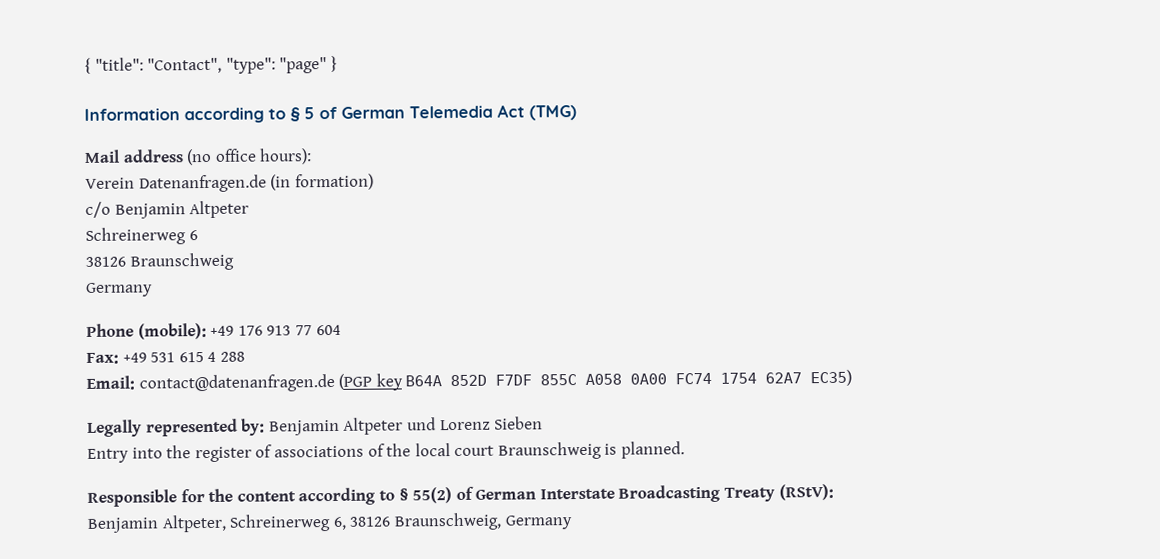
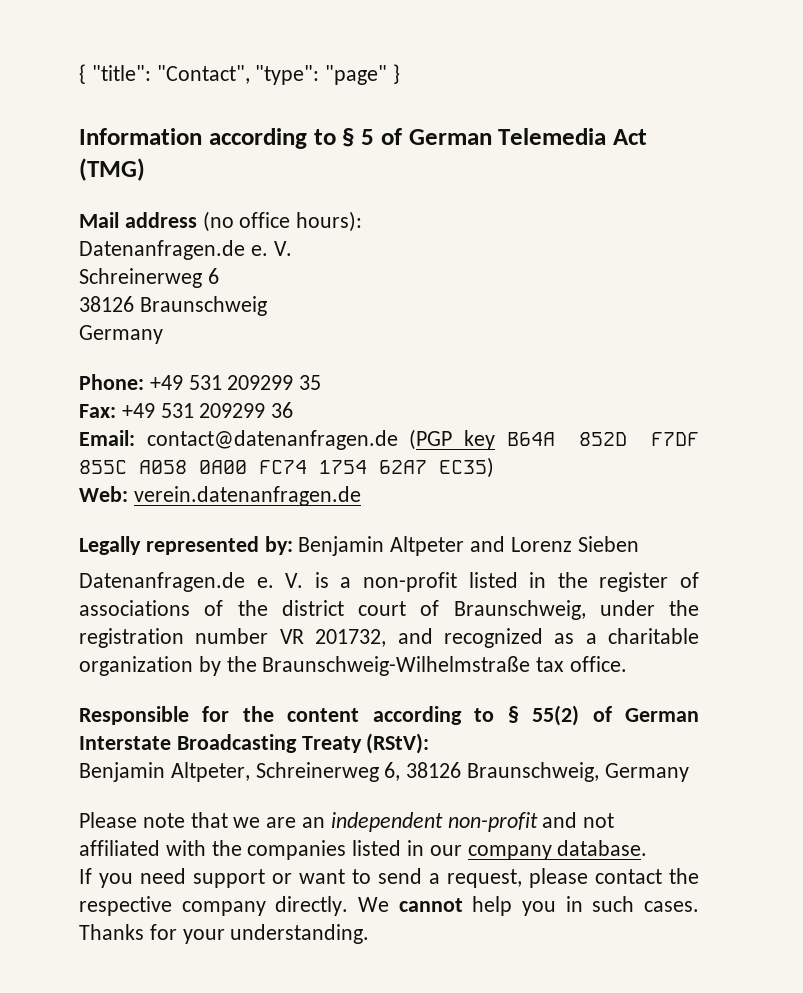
[85,173,374,193] [85,200,250,219] Verein Datenanfragen.de (in formation) // c/o Benjamin Altpeter -> [79,240,292,260] Datenanfragen.de e. V.
[86,323,341,340] Phone (mobile): +49 176 913 77 604 -> [79,374,322,390] Phone: +49 531 209299 35
[178,351,245,363] 615 4 288 -> [199,402,294,418] 209299 36
(853, 378) none -> [79,486,361,506] // Web: verein.datenanfragen.de
[406,417,436,431] und -> [470,536,506,552] and
[87,447,163,463] Entry into -> [79,572,547,592] Datenanfragen.de e. V. is a non-profit listed in
[414,441,686,460] local court Braunschweig is planned. -> [281,600,699,620] [79,628,699,648] [79,656,628,676] district court of Braunschweig, under the registration number VR 201732, and recognized as a charitable organization by the Braunschweig-Wilhelmstraße tax office.
(573, 522) none -> [79,812,615,832] [79,840,648,860] [79,868,699,888] [79,896,700,916] [79,924,370,944] // Please note that we are an independent non-profit and not affiliated with the companies listed in our company database. // If you need support or want to send a request, please contact the respective company directly. We cannot help you in such cases. Thanks for your understanding.

